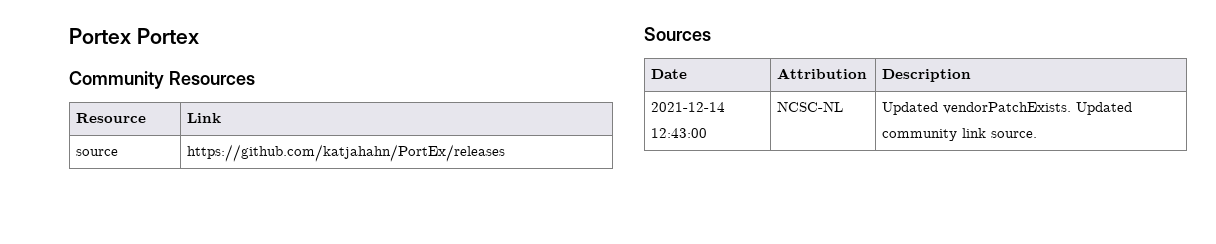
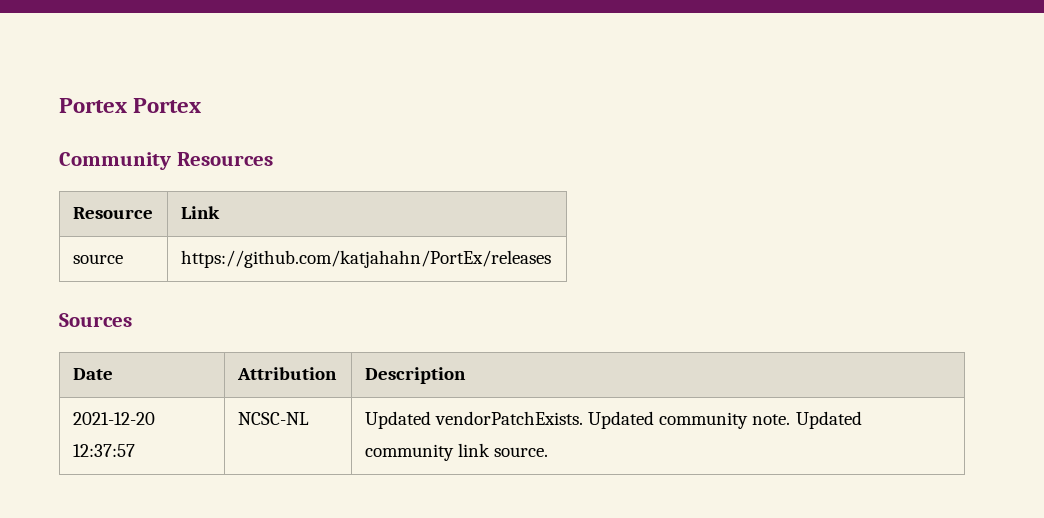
[651,102,726,112] [651,128,708,138] 2021-12-14 12:43:00 -> [72,412,155,425] [72,444,135,457] 2021-12-20 12:37:57
(958, 135) none -> [752,411,862,429] [364,444,454,461] note. Updated community

